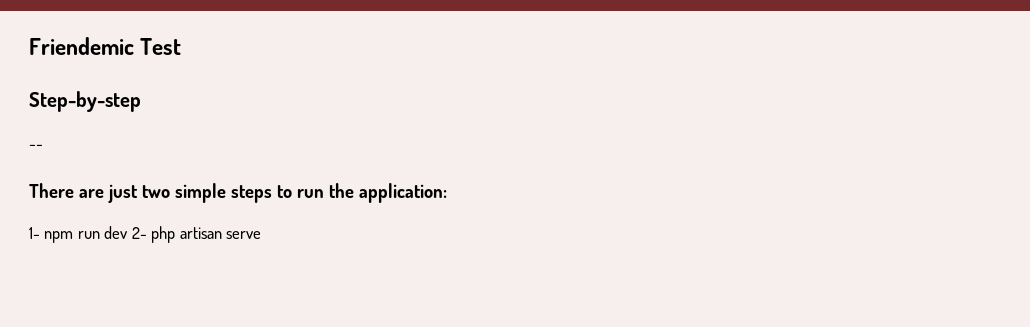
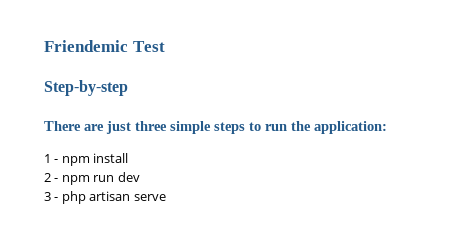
[29,144,43,149] // -- -> (128, 88) none
[141,185,170,198] two -> [135,121,167,131] three
[29,227,40,239] 1- -> [44,153,129,166] [44,173,59,182] 1 - npm install // 2 -
[131,227,147,239] 2- -> [44,192,59,201] // 3 -

